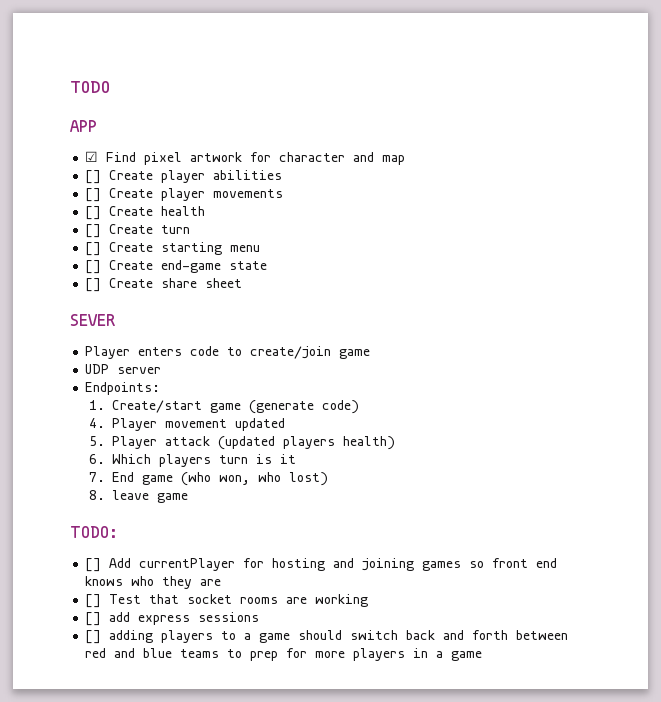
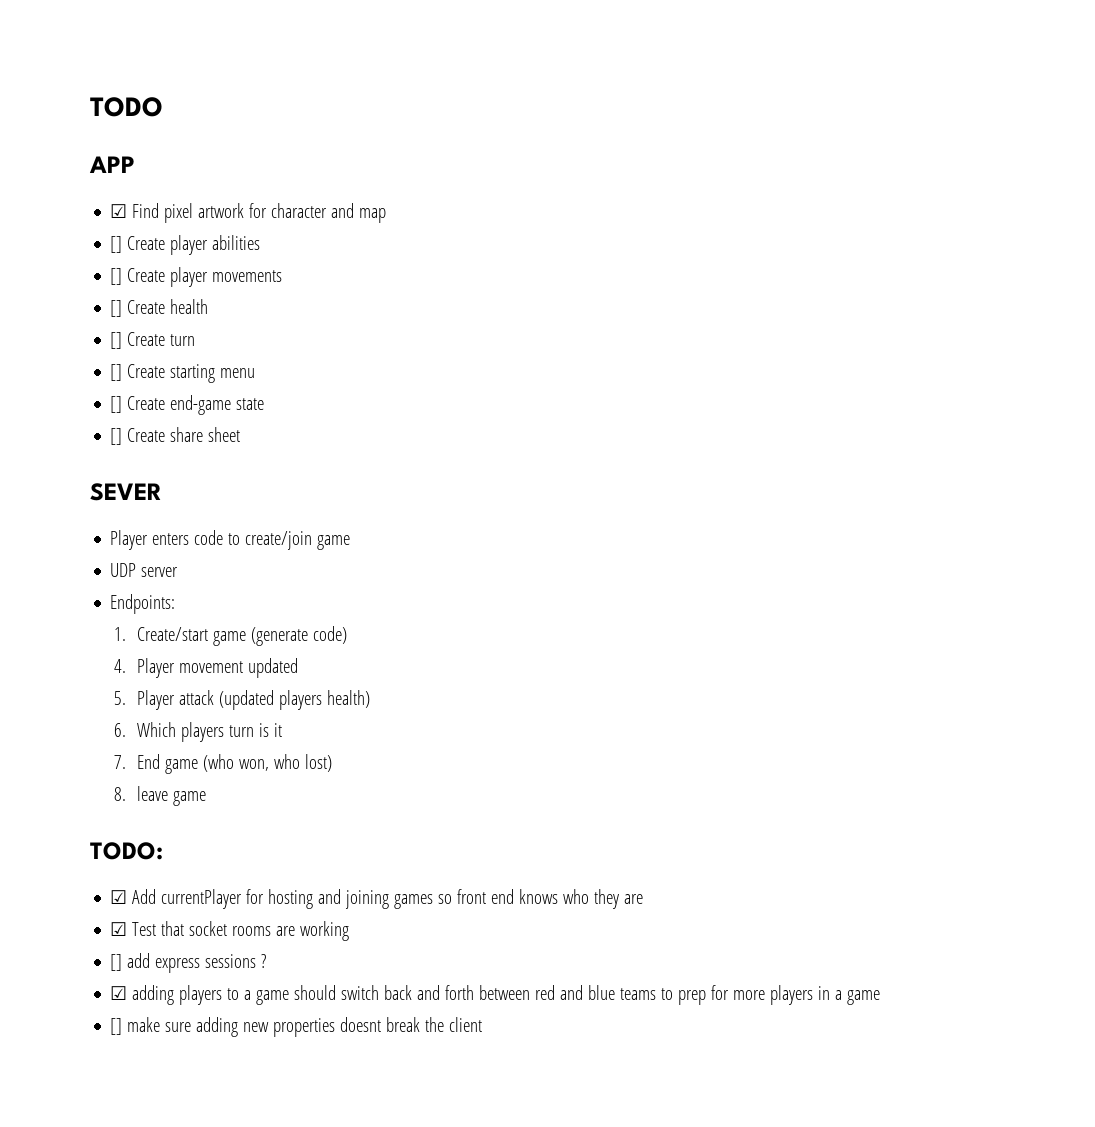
[85,558,102,572] [] -> [110,890,128,904] ☑
[85,594,102,608] [] -> [110,922,128,936] ☑
[85,630,102,644] // [] -> [261,954,267,968] [110,986,128,1000] ? // ☑
(483, 656) none -> [110,1017,483,1037] // [] make sure adding new properties doesnt break the client

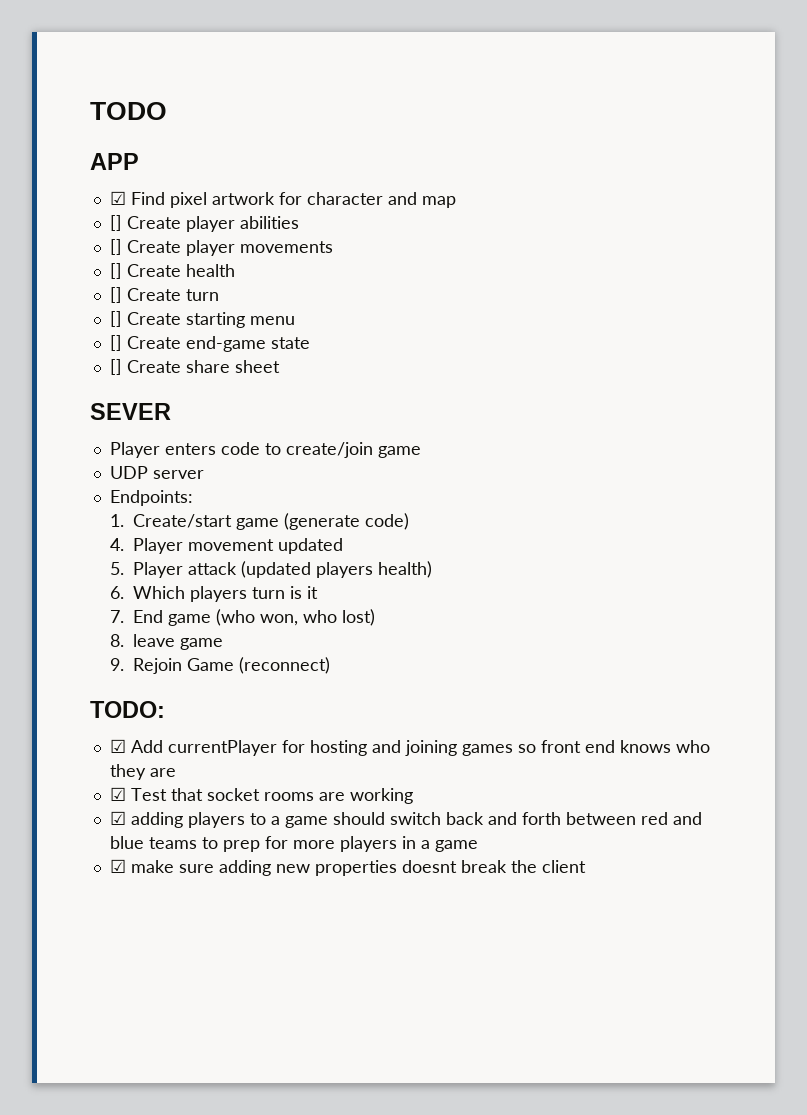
(207, 798) none -> [110,657,331,674] // 9. Rejoin Game (reconnect)
[110,953,267,973] // [] add express sessions ? -> (413, 796) none
[110,1018,123,1035] [] -> [109,859,126,873] ☑

